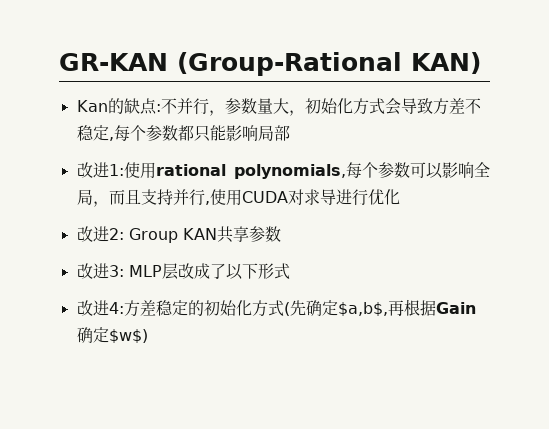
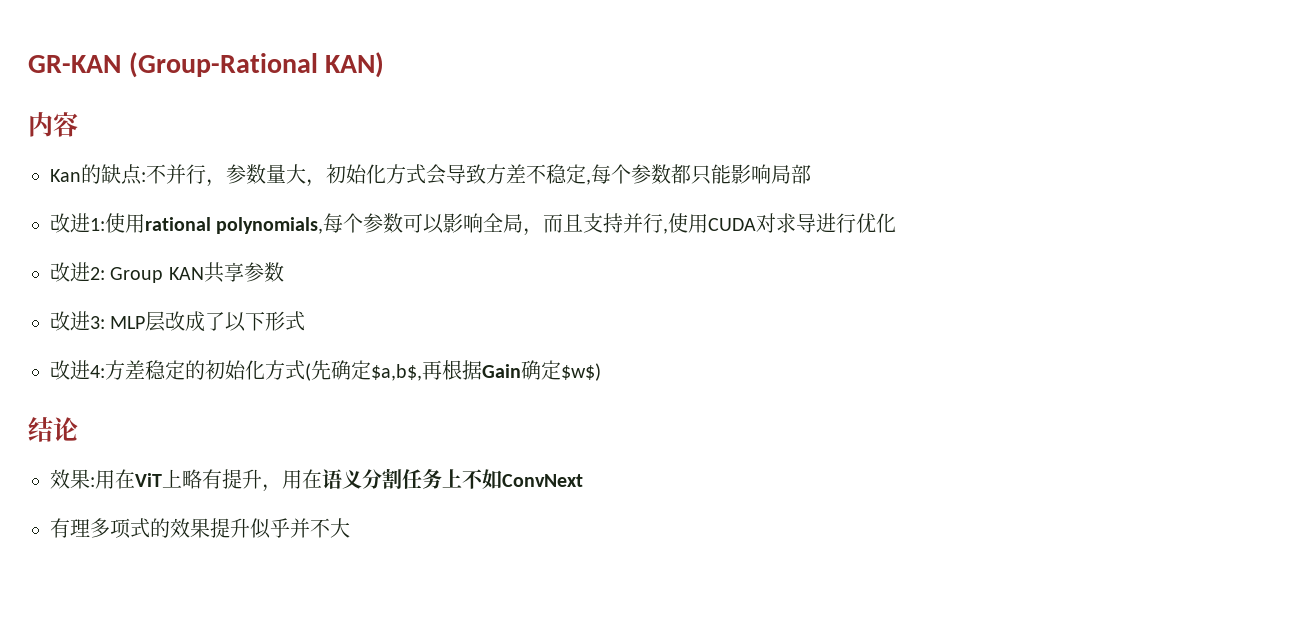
(481, 63) none -> [28,112,78,137] // 内容
(148, 336) none -> [28,417,78,442] [50,469,583,492] [50,518,350,539] // 结论 // 效果:用在ViT上略有提升，用在语义分割任务上不如ConvNext // 有理多项式的效果提升似乎并不大

